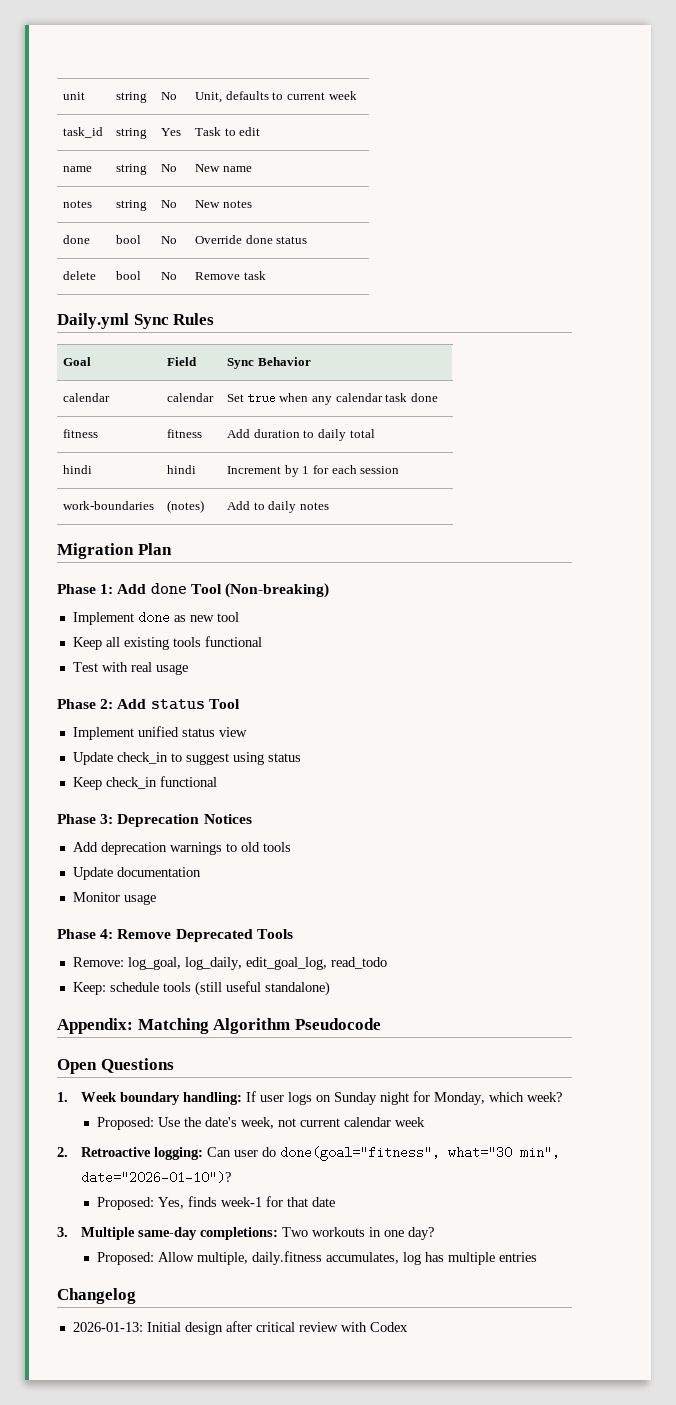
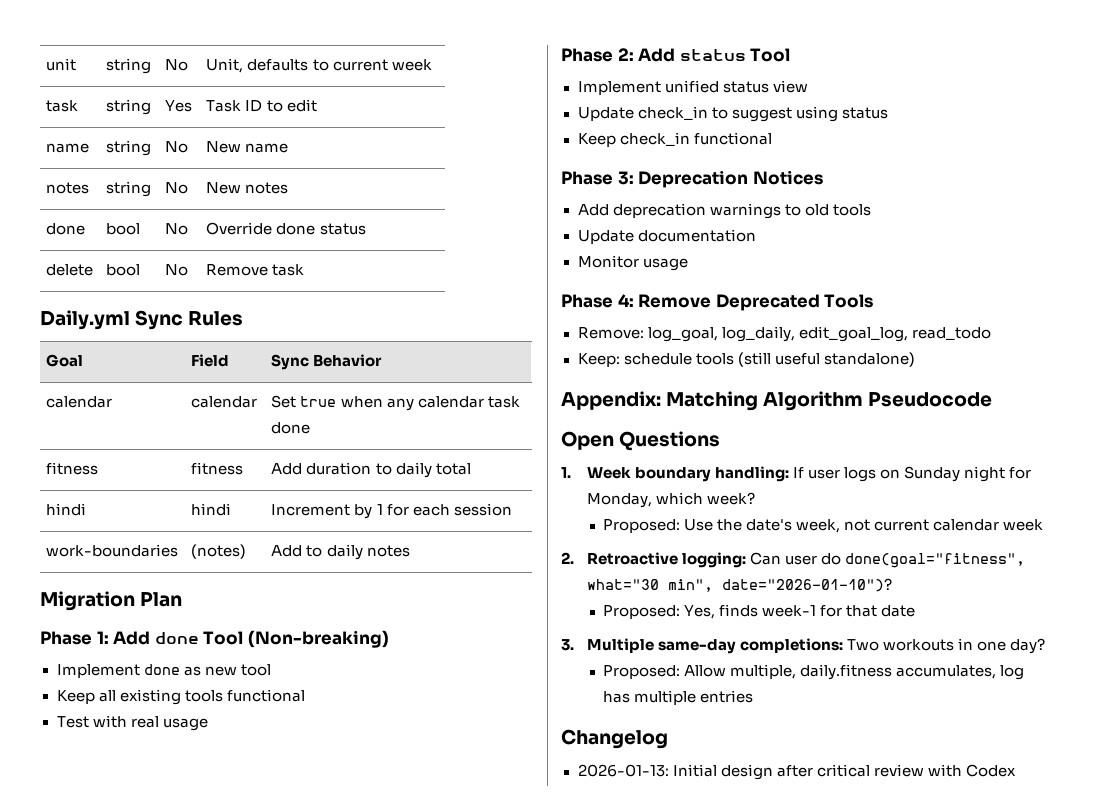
[63,127,104,138] task_id -> [46,100,79,112] task
(222, 131) none -> [245,100,263,112] ID

